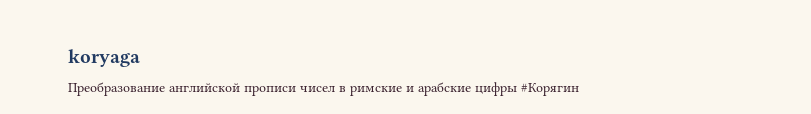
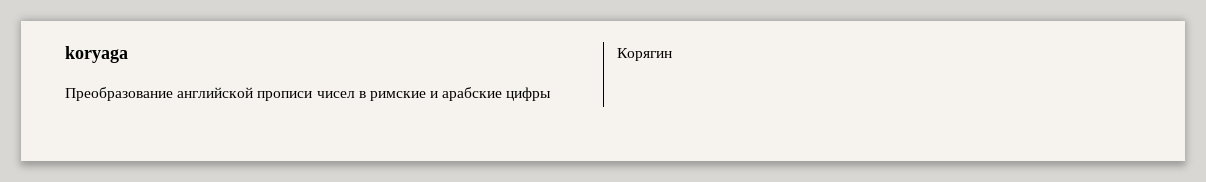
[521,83,579,96] #Корягин -> [617,48,672,61] Корягин

